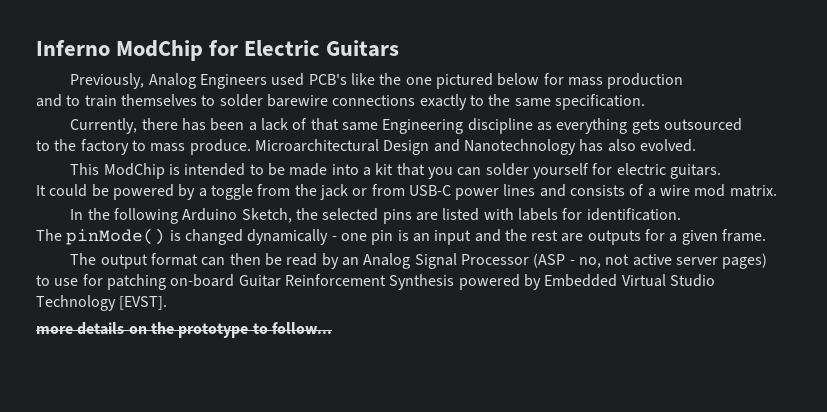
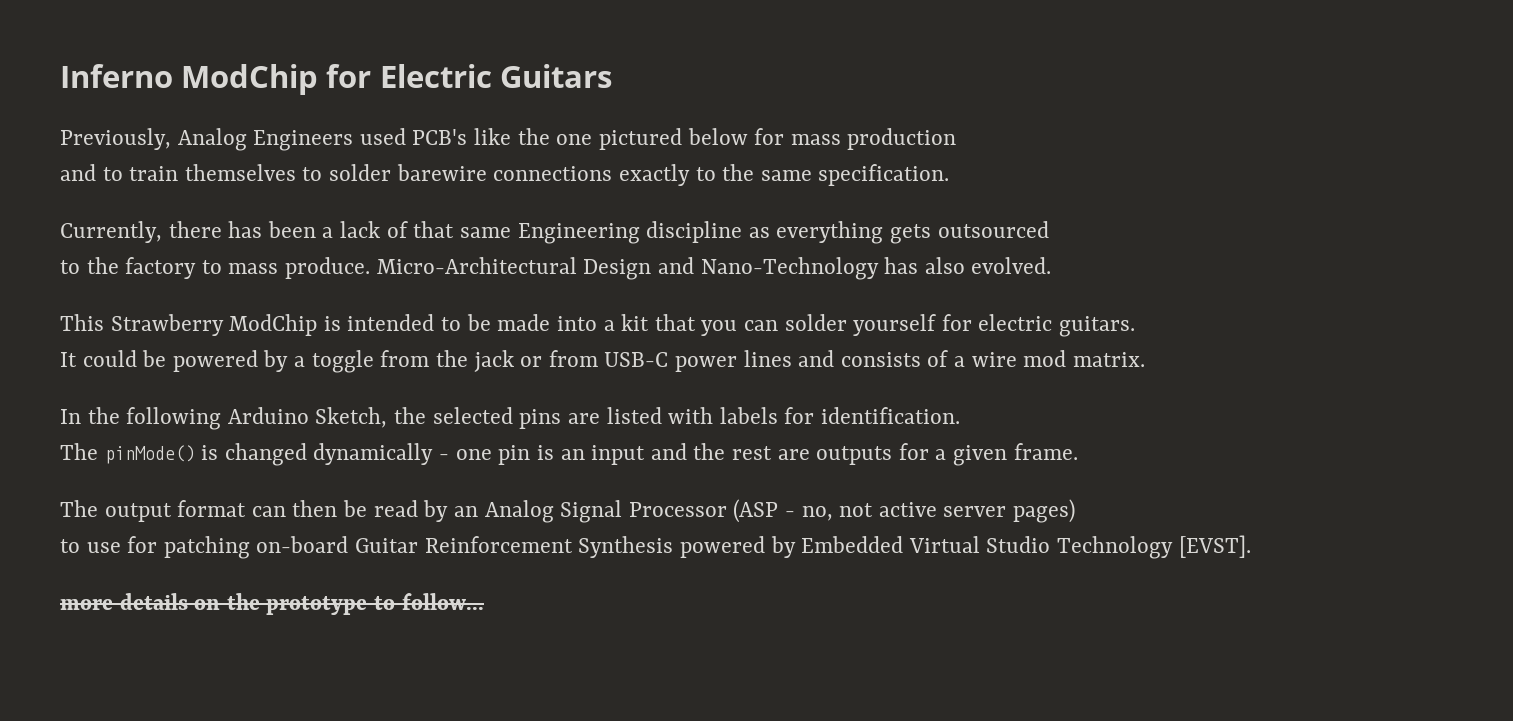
[254,139,379,152] Microarchitectural -> [376,257,577,274] Micro-Architectural
[463,139,576,155] Nanotechnology -> [700,257,879,280] Nano-Technology
(100, 169) none -> [110,314,224,336] Strawberry

